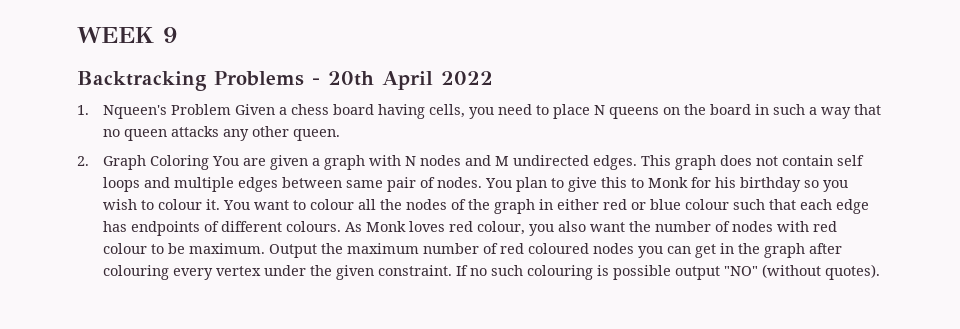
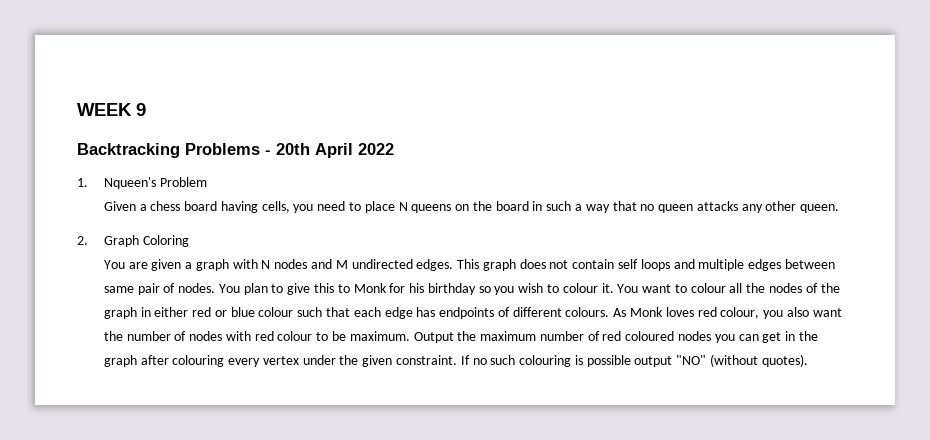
(232, 109) none -> (207, 182) //
(210, 162) none -> (189, 241) //

